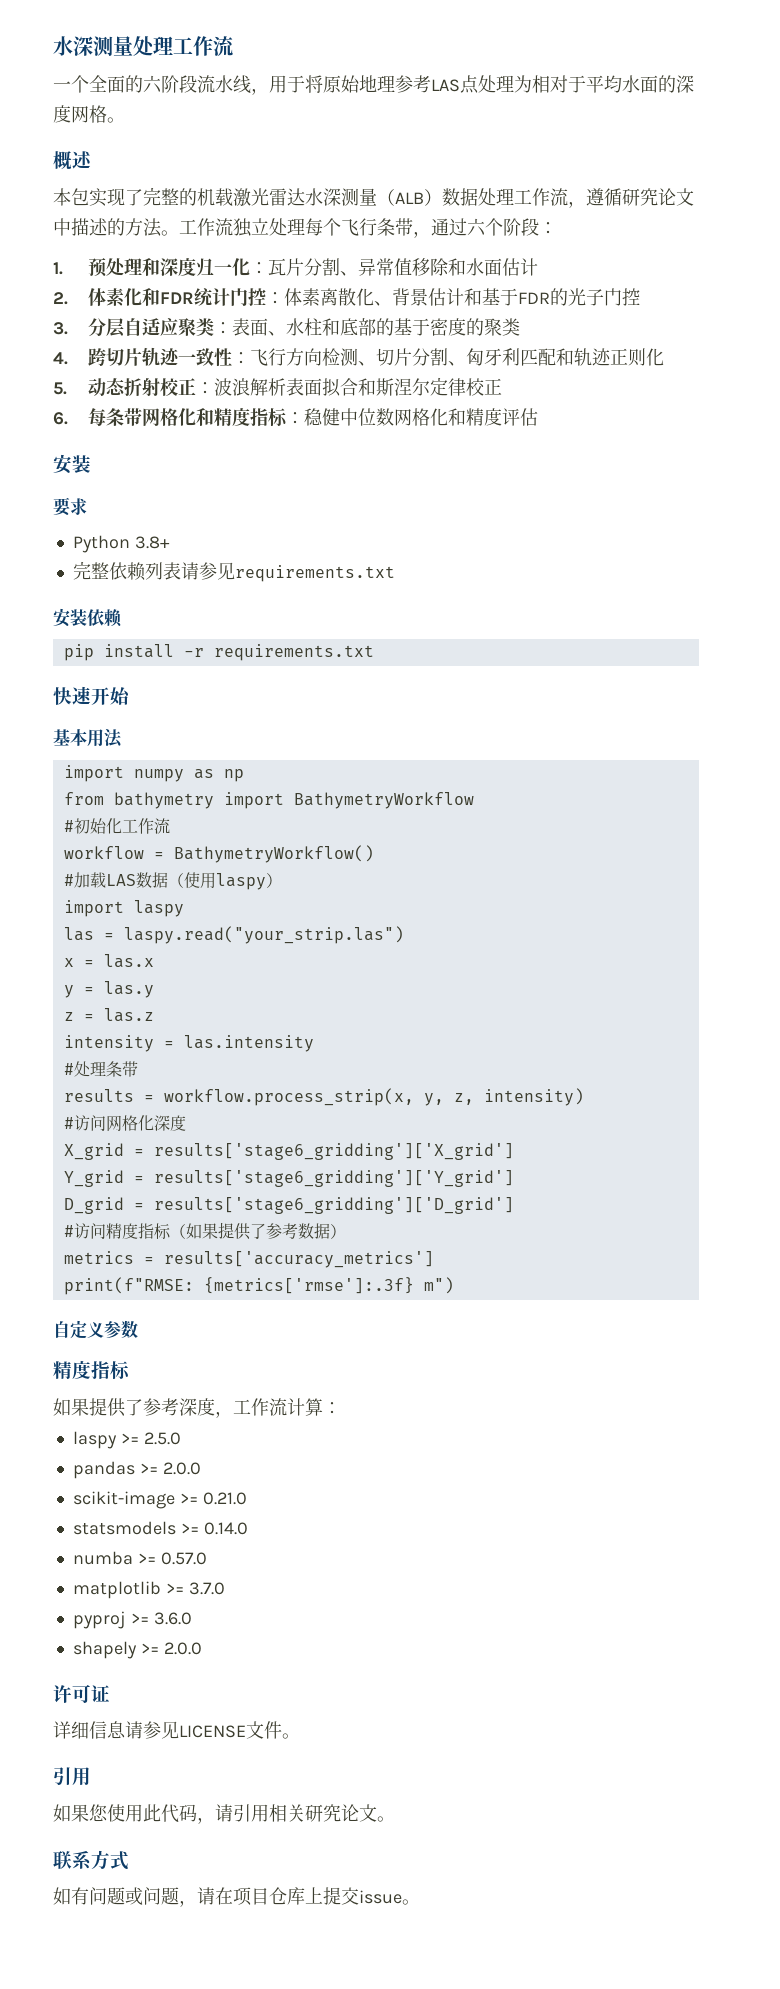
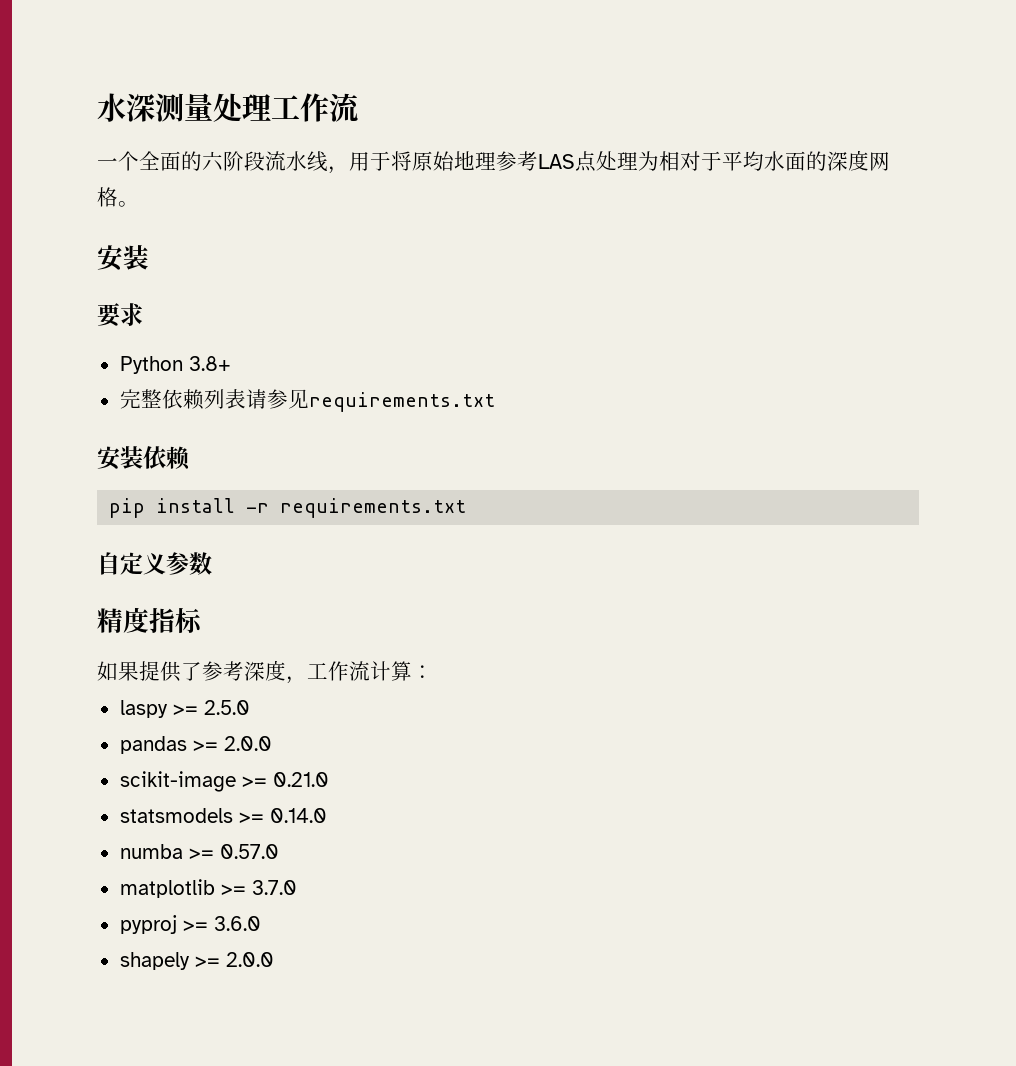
[53,151,92,170] [53,187,694,208] [53,218,557,238] [53,258,539,277] [53,288,641,307] [53,318,521,337] [53,347,665,367] [53,377,503,397] [53,408,539,427] // 概述 // 本包实现了完整的机载激光雷达水深测量（ALB）数据处理工作流，遵循研究论文中描述的方法。工作流独立处理每个飞行条带，通过六个阶段： // 1.预处理和深度归一化：瓦片分割、异常值移除和水面估计 // 2.体素化和FDR统计门控：体素离散化、背景估计和基于FDR的光子门控 // 3.分层自适应聚类：表面、水柱和底部的基于密度的聚类 // 4.跨切片轨迹一致性：飞行方向检测、切片分割、匈牙利匹配和轨迹正则化 // 5.动态折射校正：波浪解析表面拟合和斯涅尔定律校正 // 6.每条带网格化和精度指标：稳健中位数网格化和精度评估 -> (139, 204) none
[53,686,130,705] [53,729,123,748] [63,765,244,782] [63,792,474,809] [63,818,170,834] [63,845,374,863] [63,872,282,890] [63,900,184,917] [63,926,404,944] [63,954,154,968] [63,981,154,998] [63,1008,154,1022] [63,1035,314,1052] [63,1061,138,1077] [63,1088,584,1106] [63,1115,186,1132] [63,1143,514,1160] [63,1170,514,1187] [63,1197,514,1214] [63,1222,346,1240] [63,1251,434,1268] [63,1277,454,1295] // 快速开始 // 基本用法 // import numpy as np // from bathymetry import BathymetryWorkflow // #初始化工作流 // workflow = BathymetryWorkflow() // #加载LAS数据（使用laspy） // import laspy // las = laspy.read("your_strip.las") // x = las.x // y = las.y // z = las.z // intensity = las.intensity // #处理条带 // results = workflow.process_strip(x, y, z, intensity) // #访问网格化深度 // X_grid = results['stage6_gridding']['X_grid'] // Y_grid = results['stage6_gridding']['Y_grid'] // D_grid = results['stage6_gridding']['D_grid'] // #访问精度指标（如果提供了参考数据） // metrics = results['accuracy_metrics'] // print(f"RMSE: {metrics['rmse']:.3f} m") -> (467, 508) none
[53,1684,110,1703] [53,1721,300,1739] [53,1767,91,1786] [53,1804,395,1824] [53,1850,129,1870] [53,1887,420,1907] // 许可证 // 详细信息请参见LICENSE文件。 // 引用 // 如果您使用此代码，请引用相关研究论文。 // 联系方式 // 如有问题或问题，请在项目仓库上提交issue。 -> (274, 959) none

